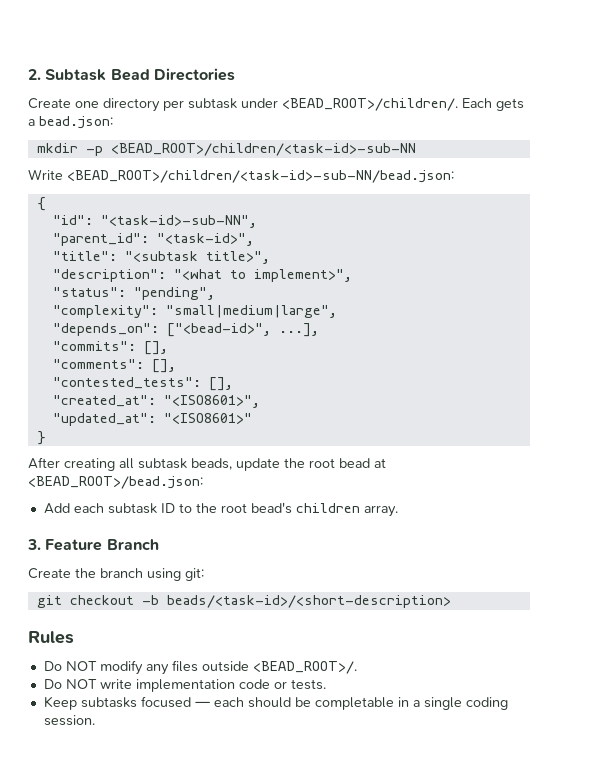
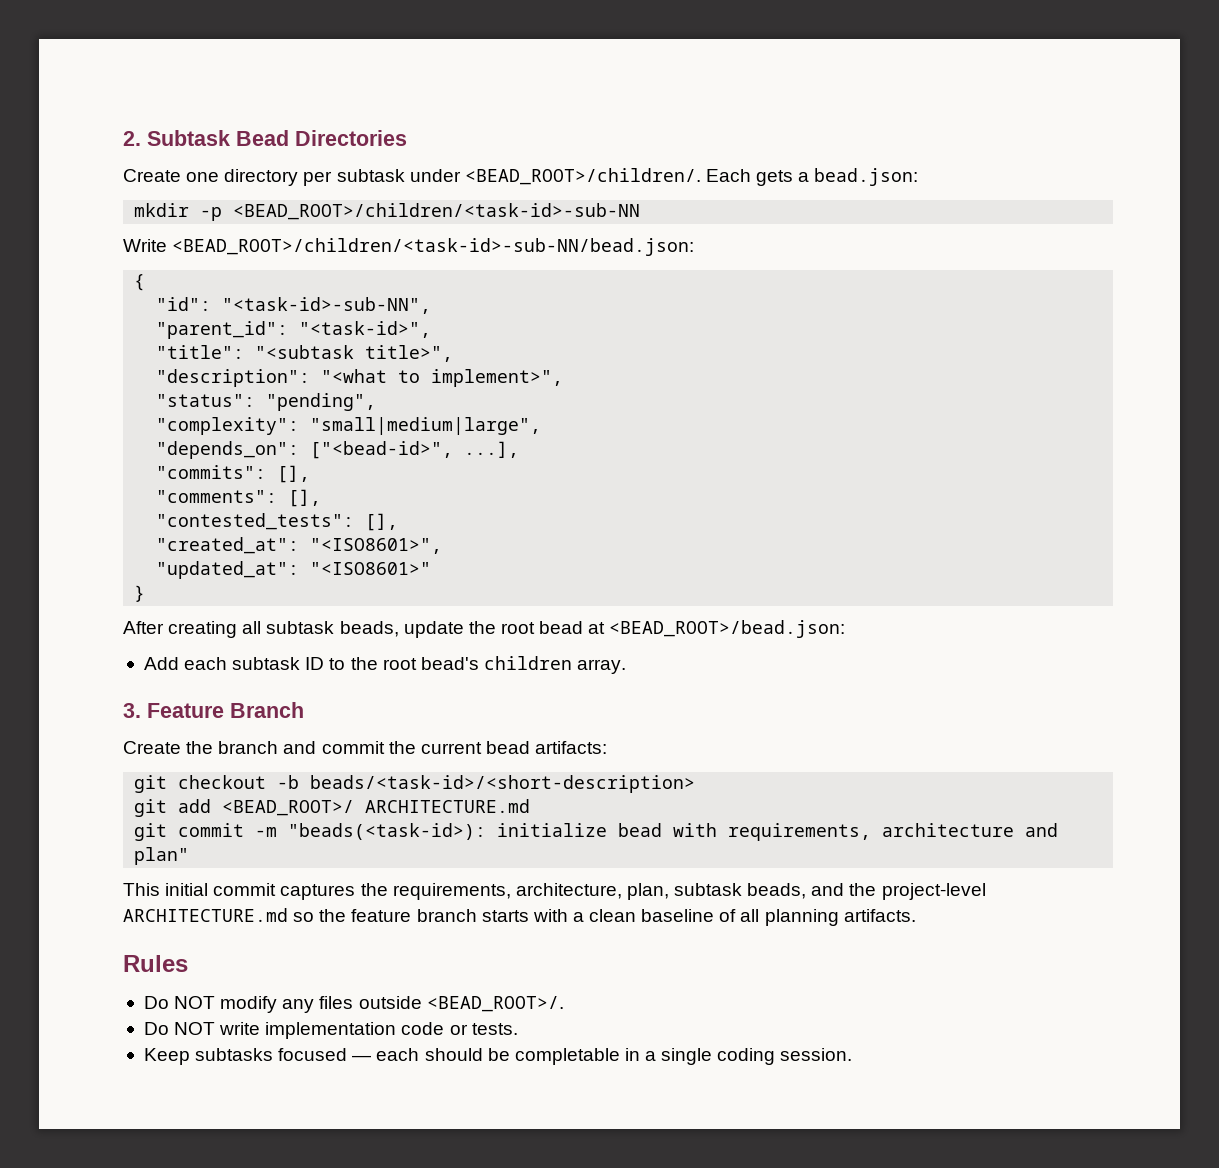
[147,568,204,581] [36,595,451,608] using git: // git checkout -b beads/<task-id>/<short-description> -> [283,741,608,754] [134,775,696,793] [134,799,531,817] [134,823,1059,841] [134,847,190,865] [123,883,986,900] [123,908,916,926] and commit the current bead artifacts: // git checkout -b beads/<task-id>/<short-description> // git add <BEAD_ROOT>/ ARCHITECTURE.md // git commit -m "beads(<task-id>): initialize bead with requirements, architecture and plan" // This initial commit captures the requirements, architecture, plan, subtask beads, and the project-level ARCHITECTURE.md so the feature branch starts with a clean baseline of all planning artifacts.

